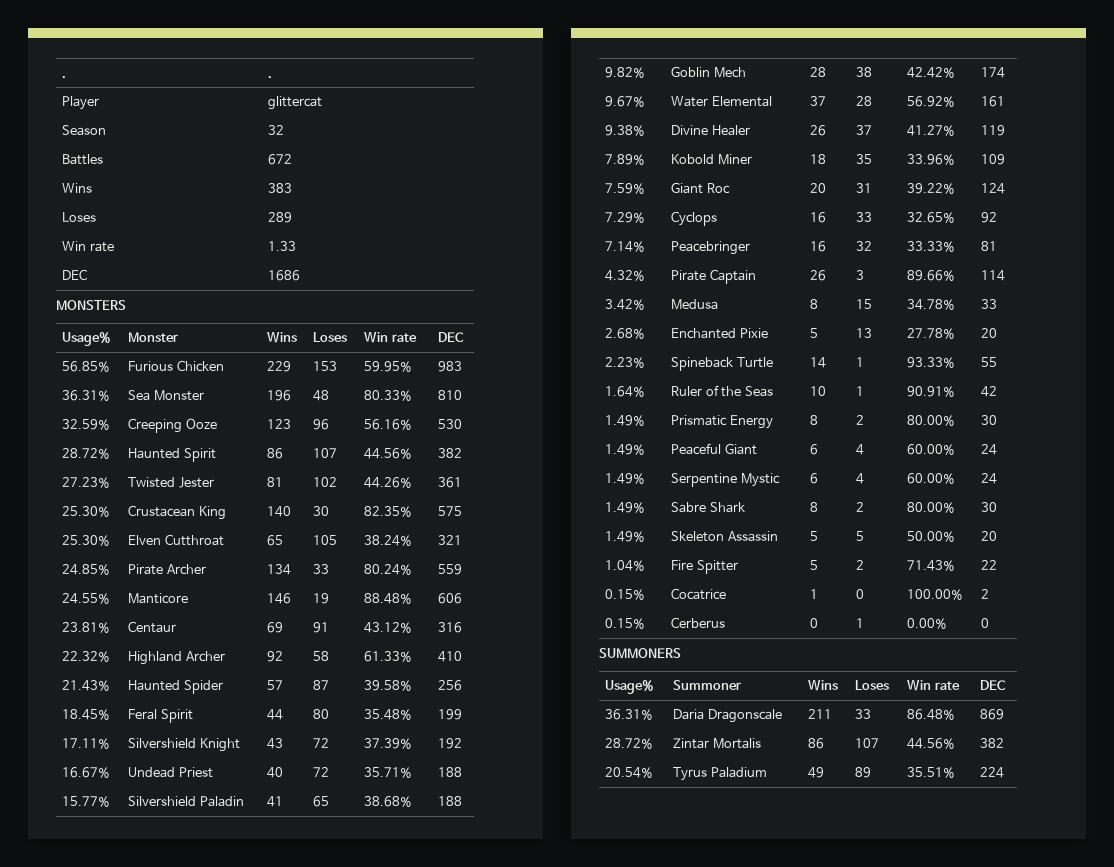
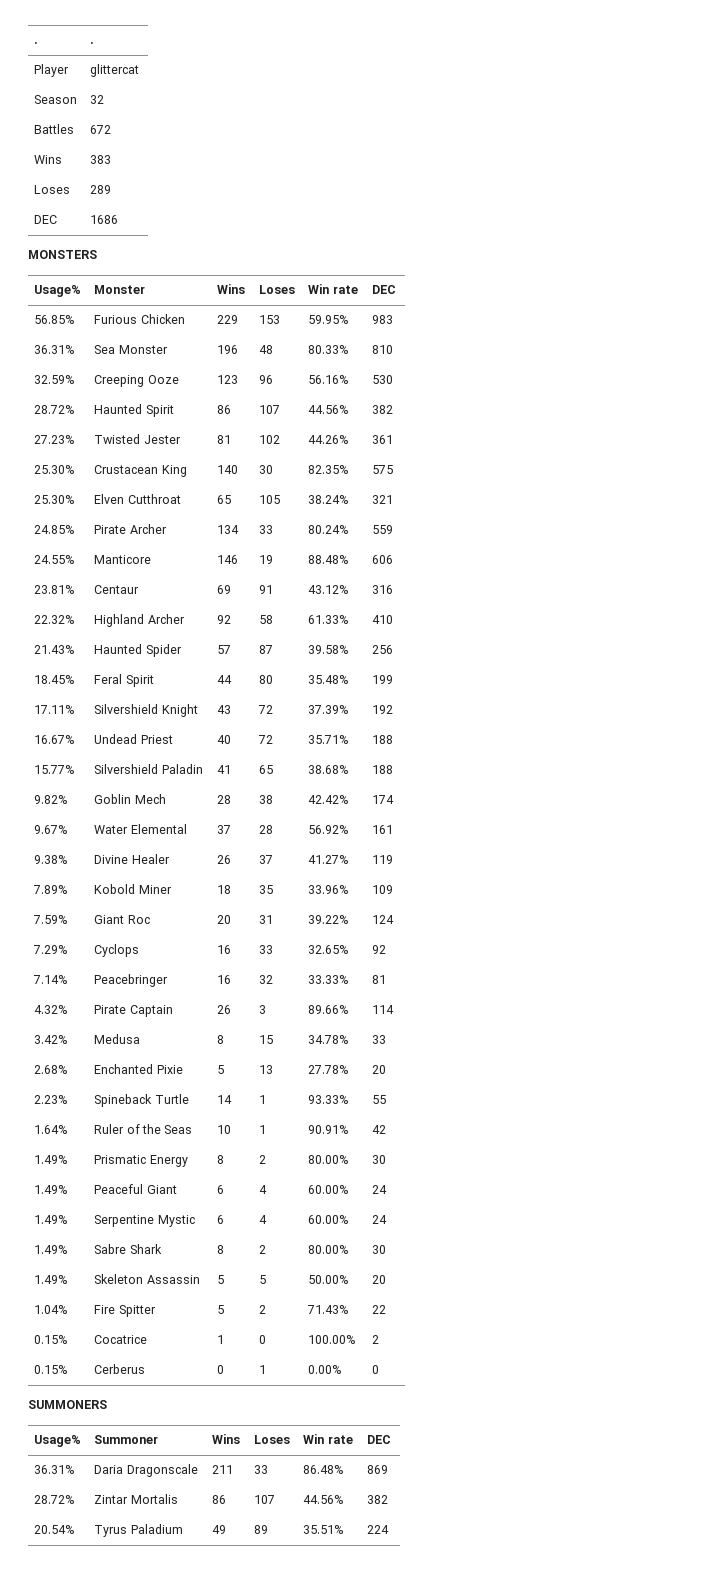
[62,241,114,252] [268,241,297,251] // Win rate | 1.33 -> (112, 189) none

